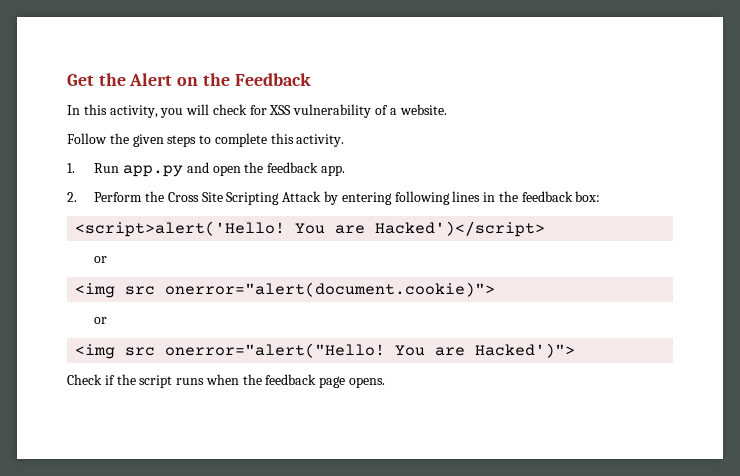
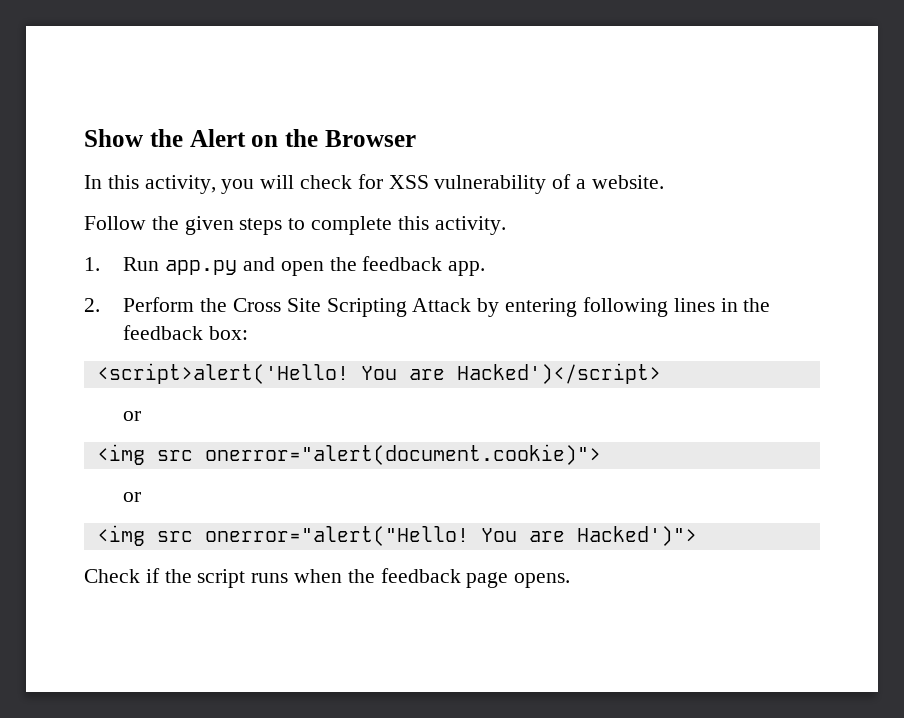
[67,74,94,86] Get -> [84,129,143,147] Show
[234,73,311,86] Feedback -> [324,130,416,147] Browser

